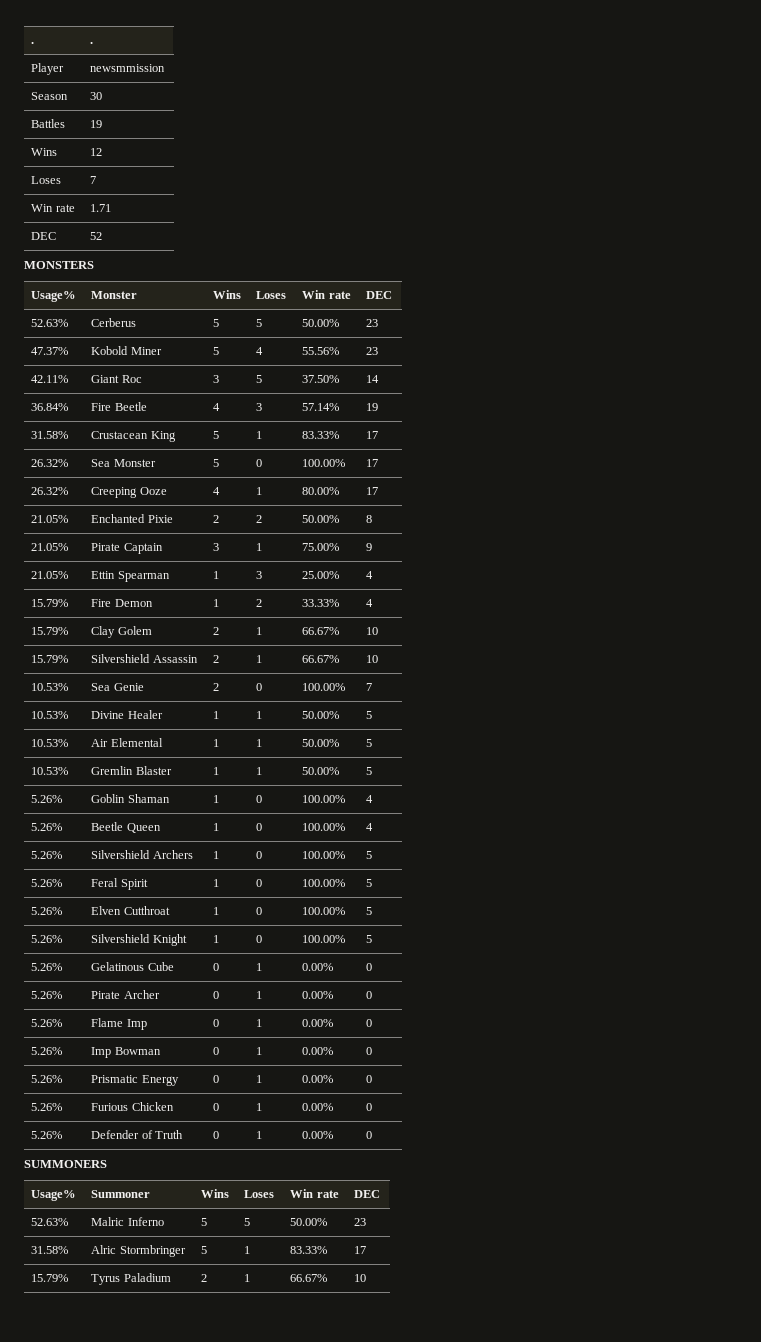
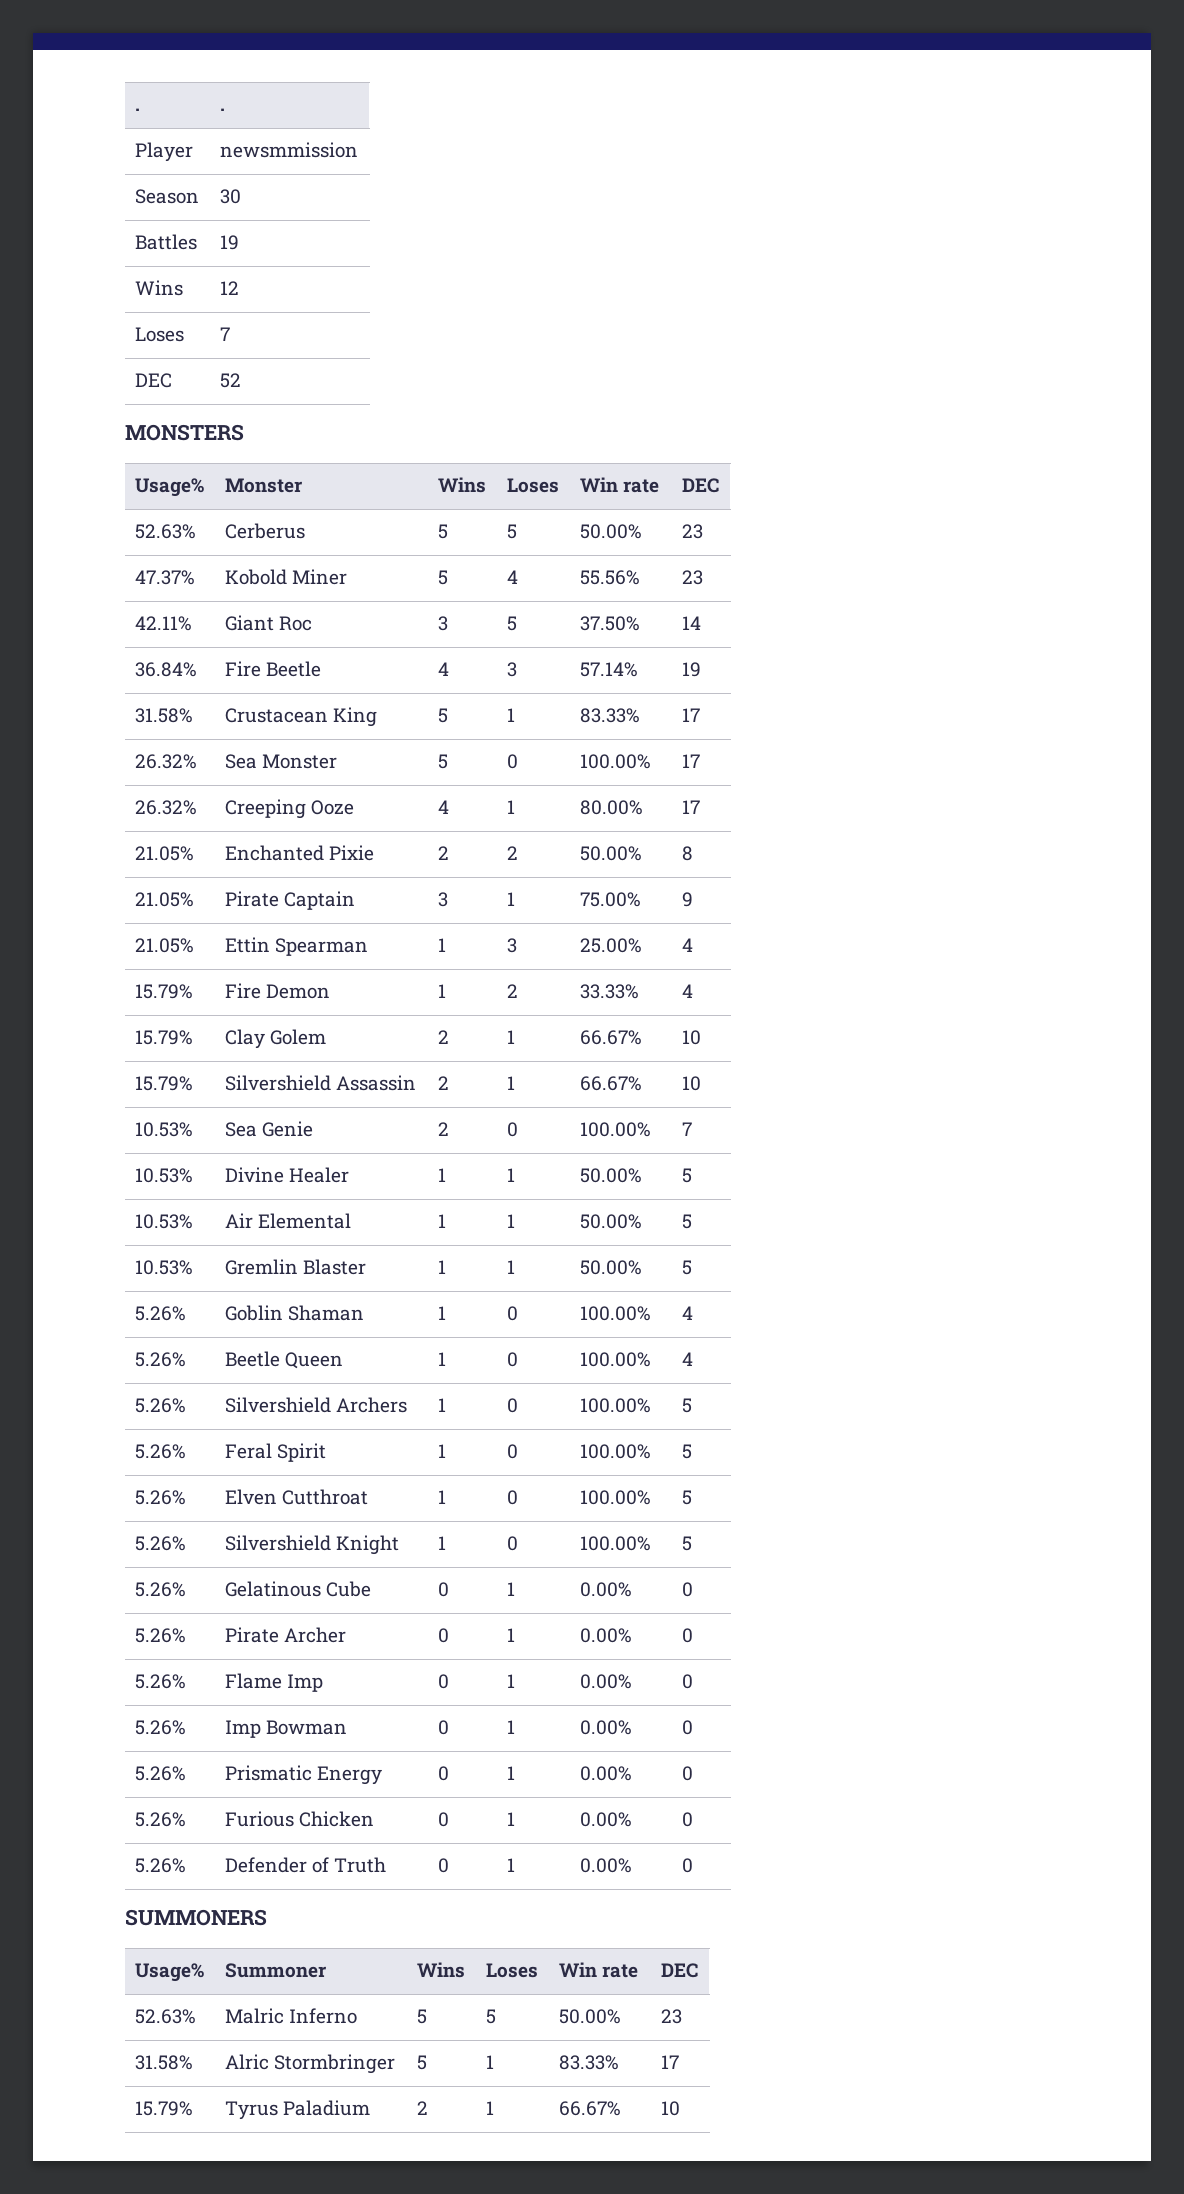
[31,204,75,212] [90,204,112,212] // Win rate | 1.71 -> (231, 334) none

